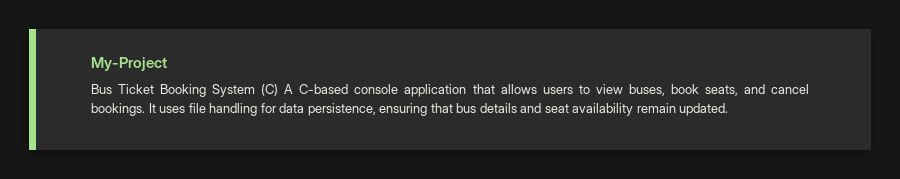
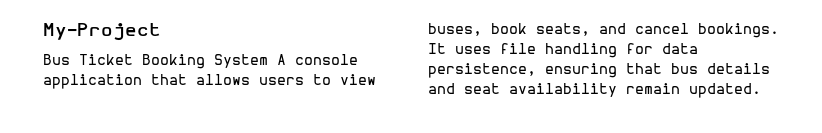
[261,84,349,96] (C) A C-based -> [277,54,286,65] A

